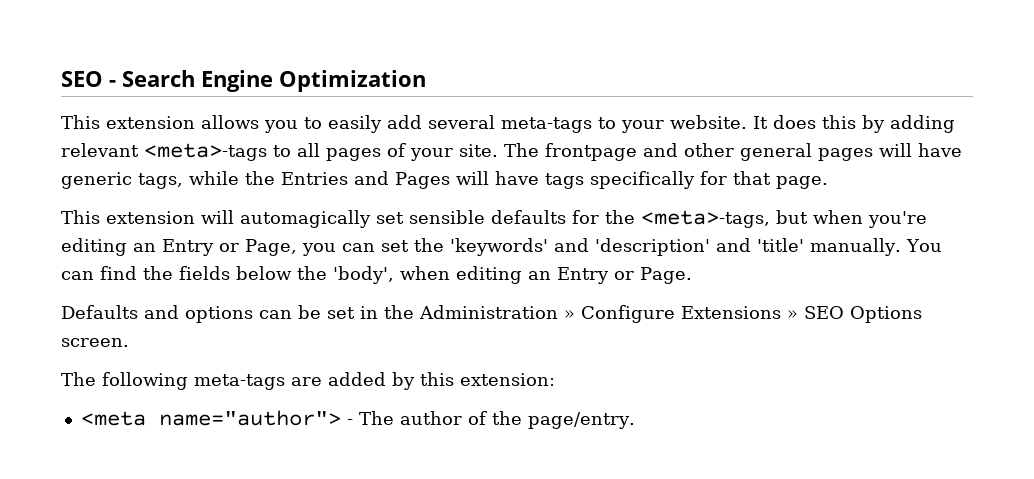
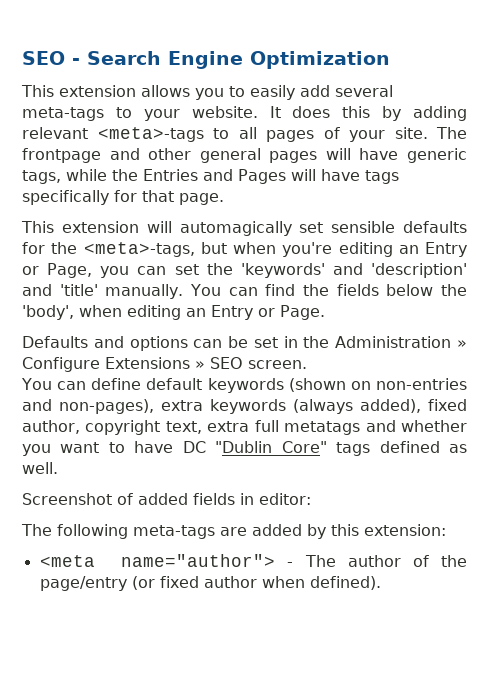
[850,306,922,323] Options -> (243, 363) none
(129, 342) none -> [21,378,467,393] [22,399,467,414] [22,420,467,435] [22,441,468,456] [22,462,58,474] [22,493,311,505] // You can define default keywords (shown on non-entries and non-pages), extra keywords (always added), fixed author, copyright text, extra full metatags and whether you want to have DC "Dublin Core" tags defined as well. // Screenshot of added fields in editor:
[527,412,635,429] page/entry. -> [39,576,381,591] page/entry (or fixed author when defined).

